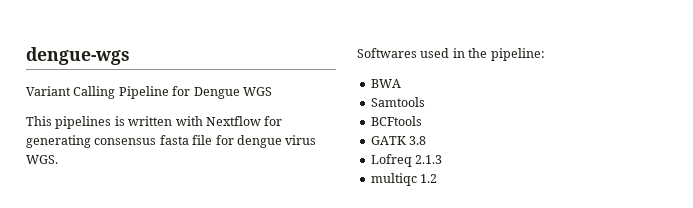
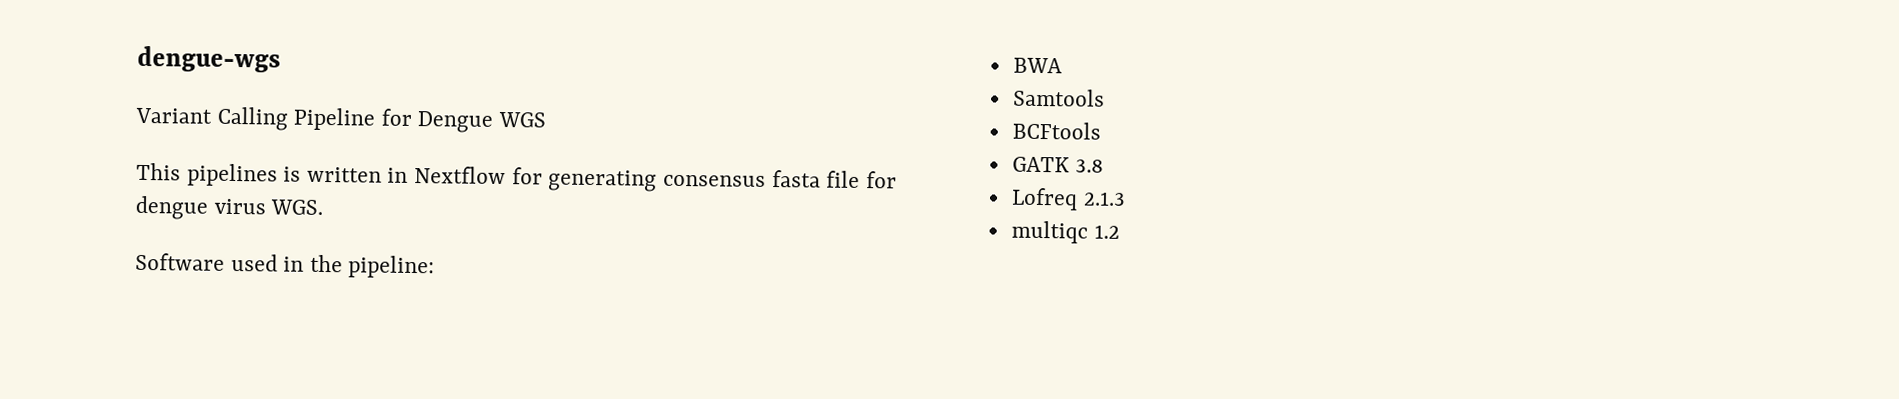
[175,116,203,126] with -> [387,167,409,183] in
[357,48,417,58] Softwares -> [135,252,225,271] Software

